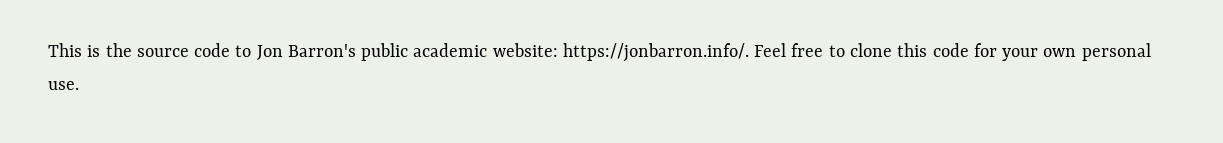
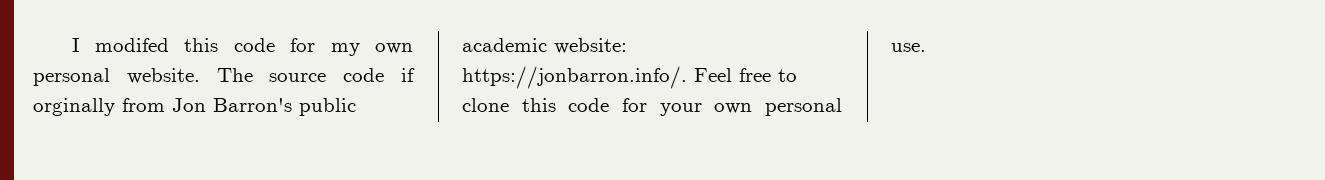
[48,43,252,57] This is the source code to -> [71,38,413,56] [33,68,416,86] [33,98,165,116] I modifed this code for my own personal website. The source code if orginally from

